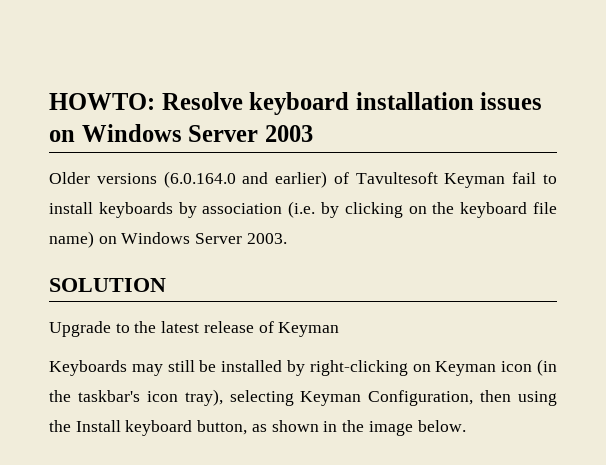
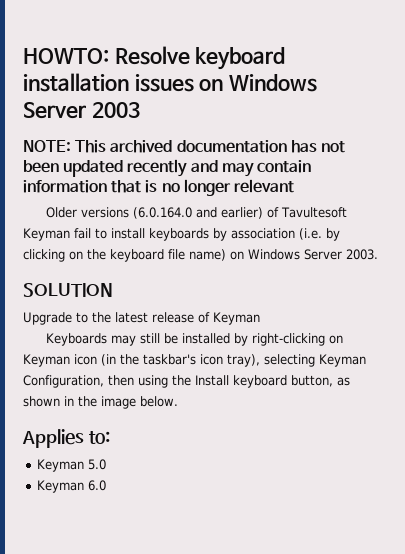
(313, 133) none -> [23,140,345,153] [23,159,311,177] [23,179,294,196] // NOTE: This archived documentation has not been updated recently and may contain information that is no longer relevant
(466, 426) none -> [22,429,110,448] [37,459,107,472] [37,480,107,493] // Applies to: // Keyman 5.0 // Keyman 6.0

